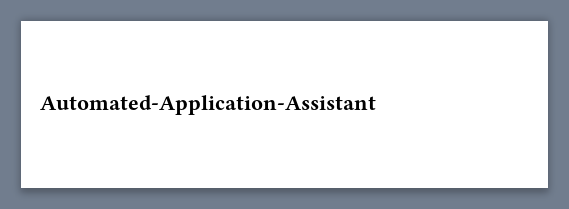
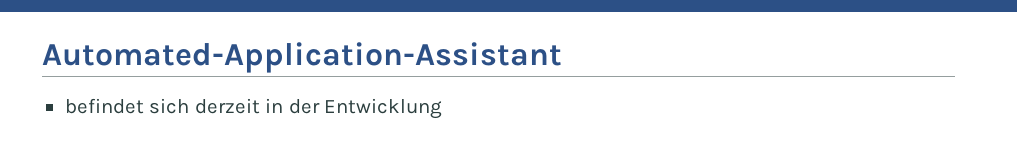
(376, 105) none -> [64,98,443,119] // befindet sich derzeit in der Entwicklung

